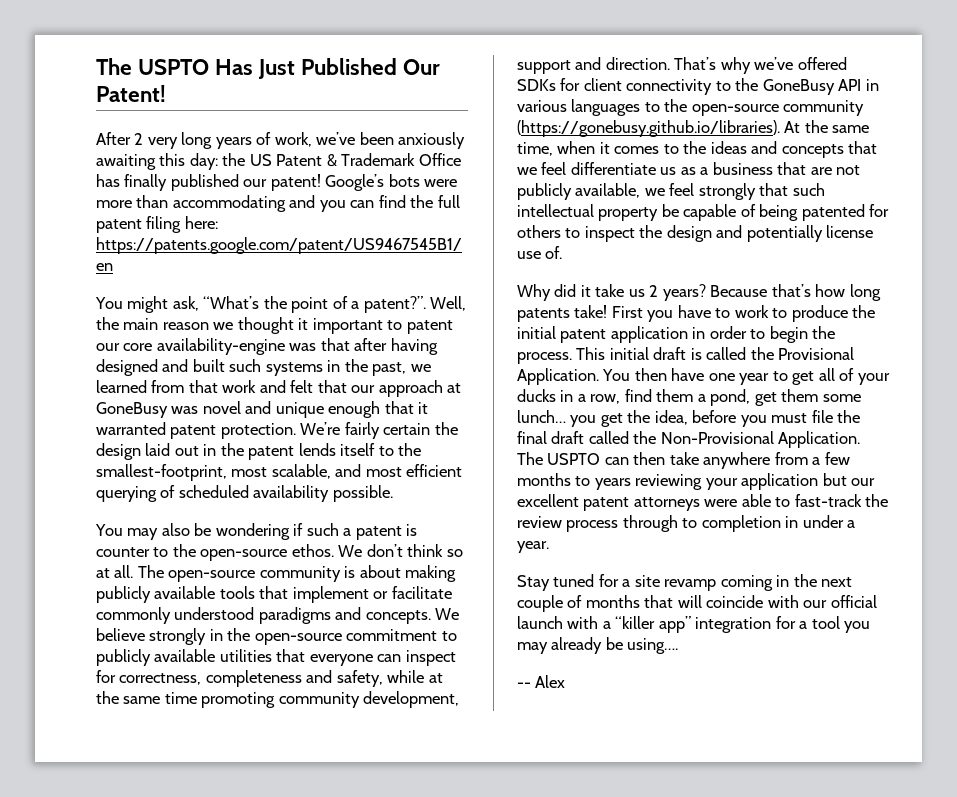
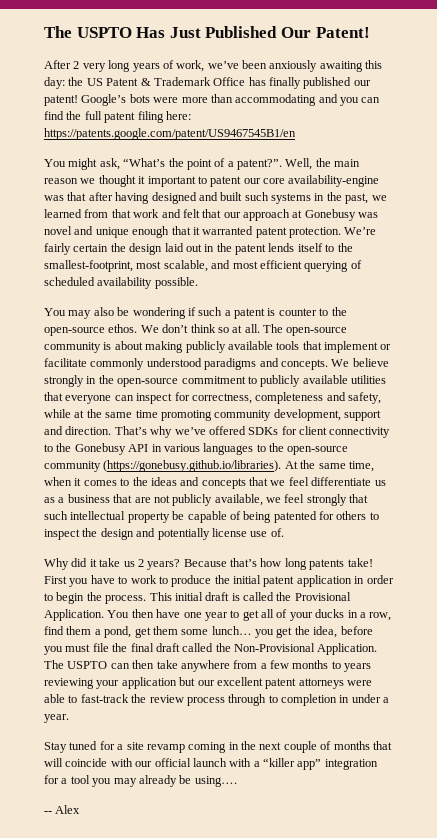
[96,402,168,418] GoneBusy -> [304,209,356,221] Gonebusy
[762,79,835,95] GoneBusy -> [74,443,126,455] Gonebusy

